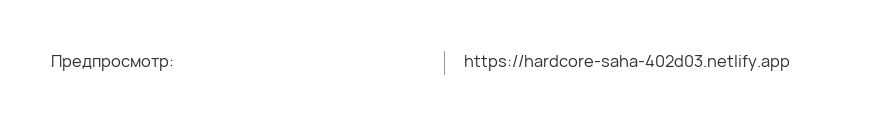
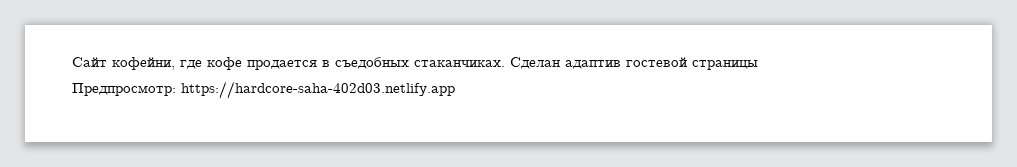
(51, 63) none -> [72,57,758,70] Сайт кофейни, где кофе продается в съедобных стаканчиках. Сделан адаптив гостевой страницы //

